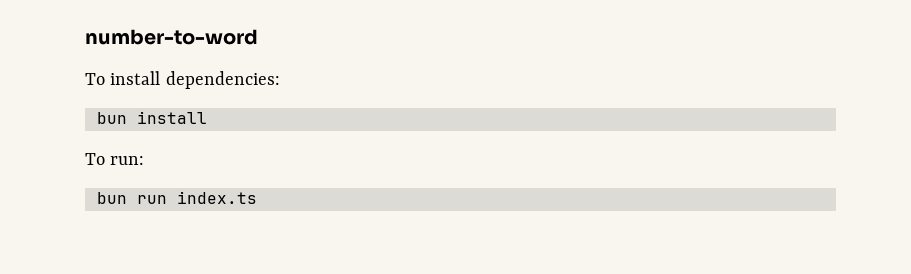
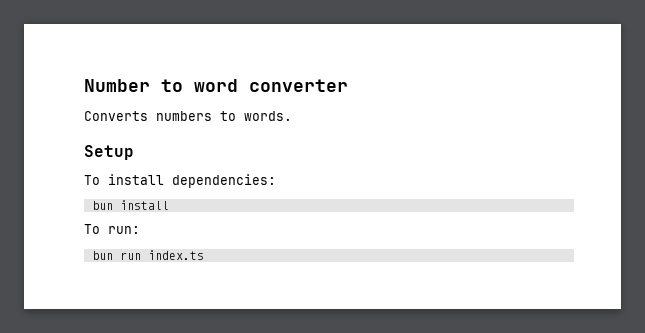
[85,29,258,45] number-to-word -> [84,79,348,92] [84,111,292,121] [84,145,134,160] Number to word converter // Converts numbers to words. // Setup

